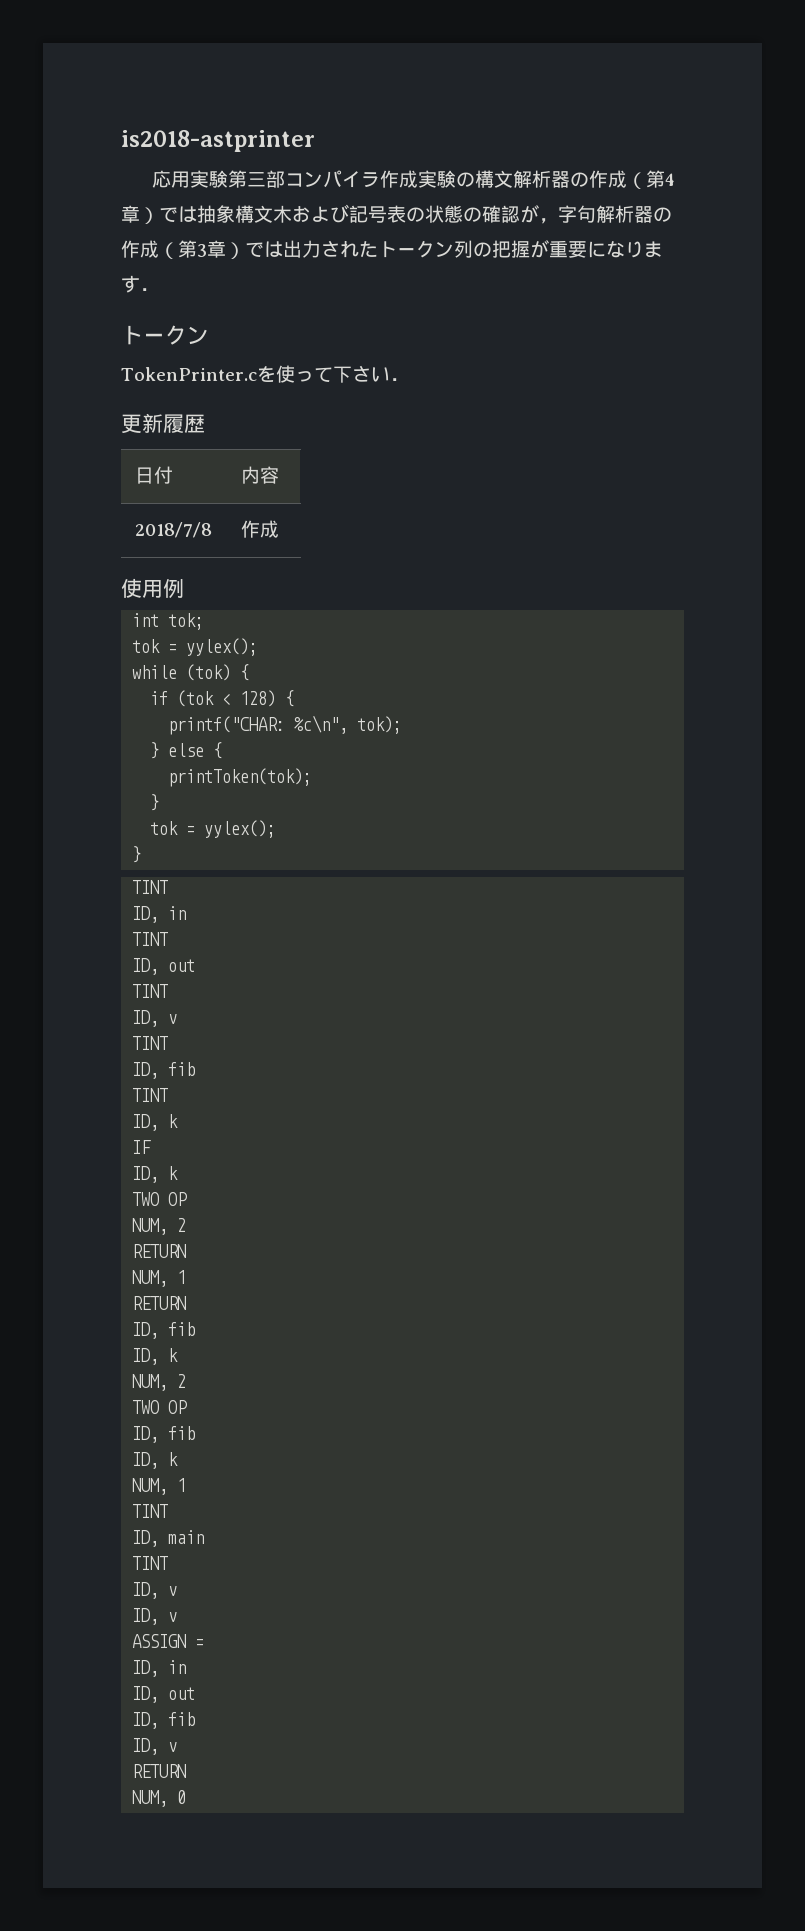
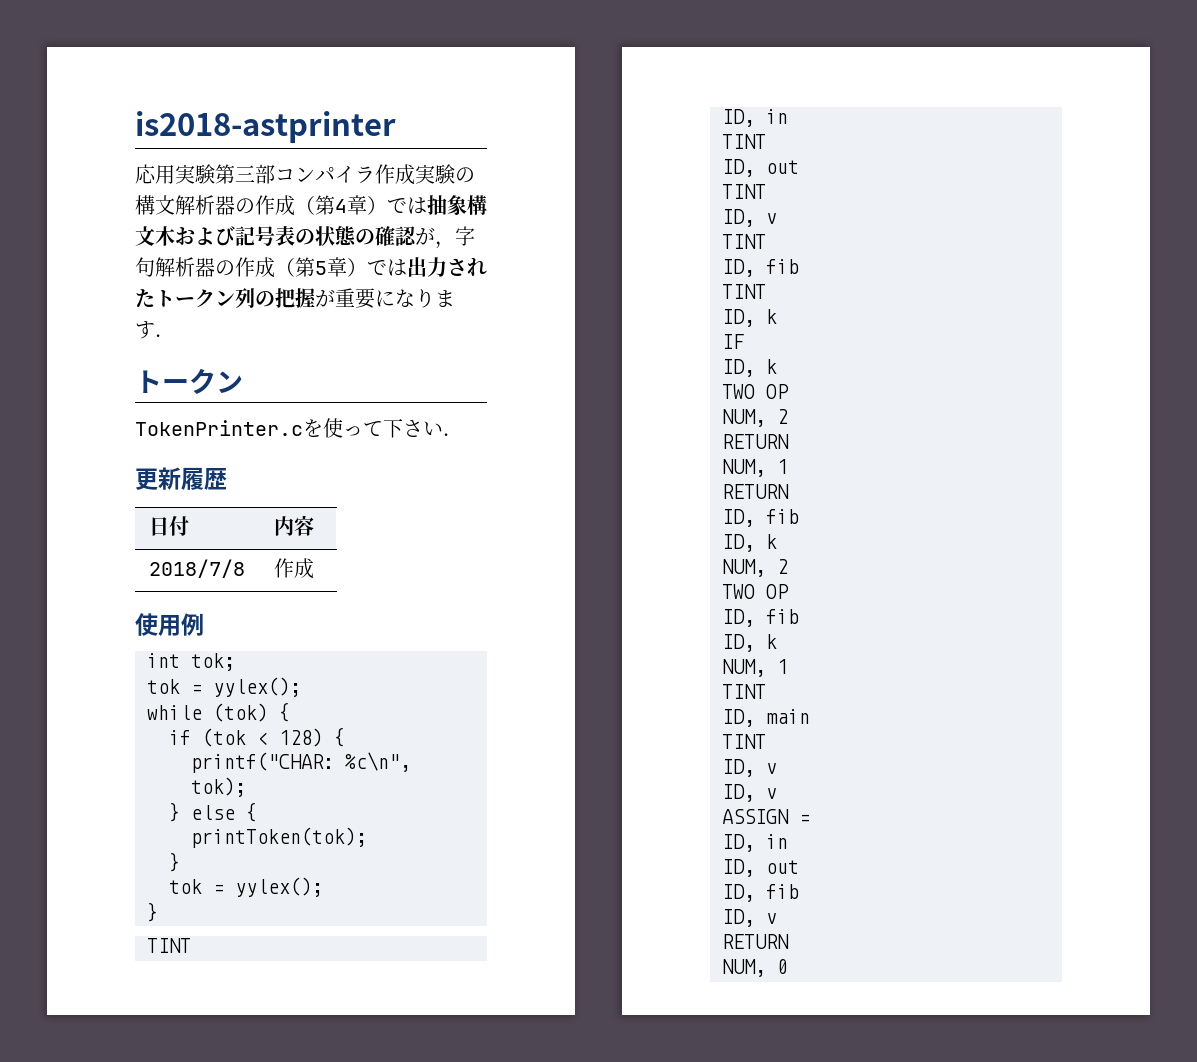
[197,244,207,257] 3 -> [315,261,327,275] 5

